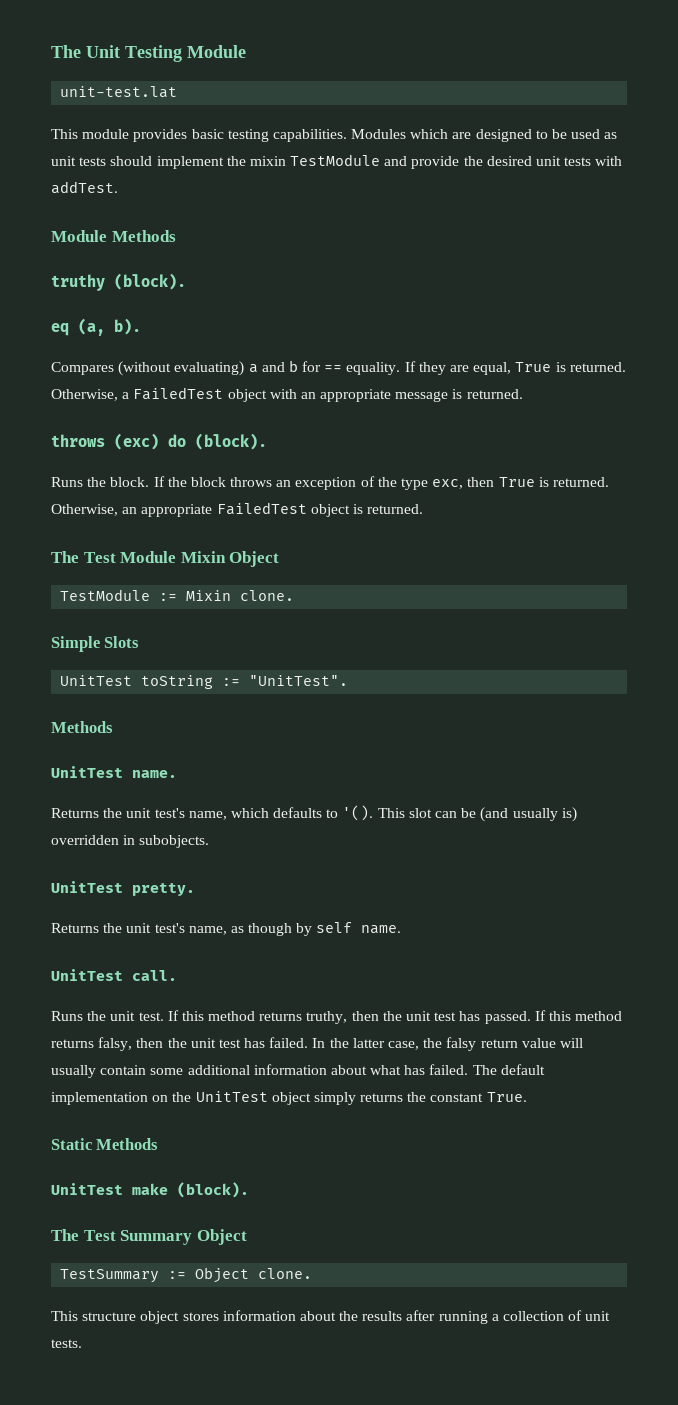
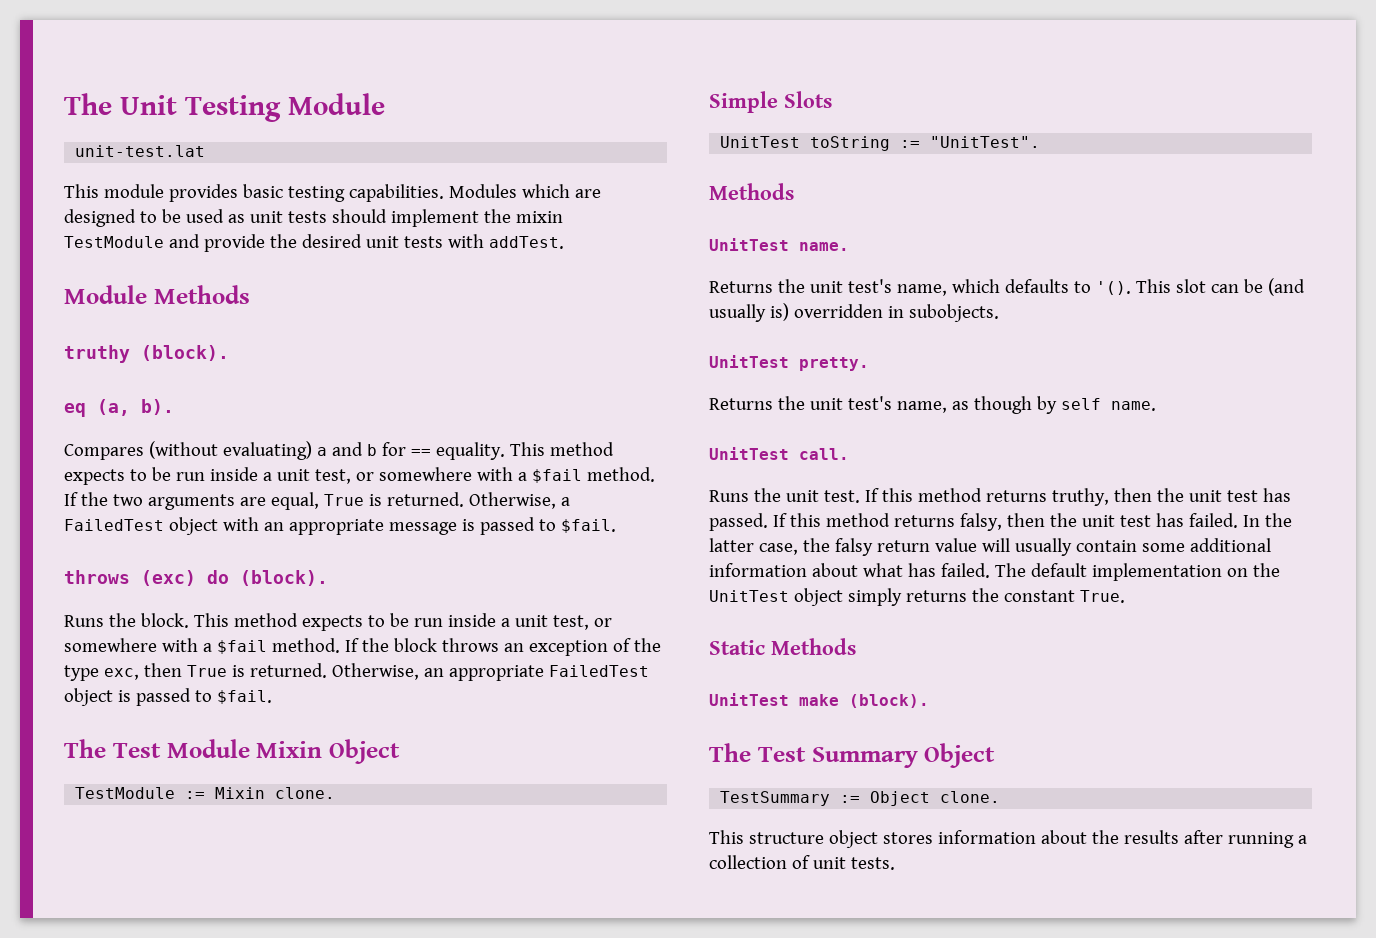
[404,361,446,375] If they -> [509,442,614,456] [64,467,655,485] [64,492,235,510] This method expects to be run inside a unit test, or somewhere with a $fail method. If the two arguments
[466,389,523,399] returned. -> [479,517,616,535] passed to $fail.
(150, 482) none -> [193,613,612,631] [64,638,340,654] This method expects to be run inside a unit test, or somewhere with a $fail method.
[367,504,424,514] returned. -> [135,688,272,706] passed to $fail.

